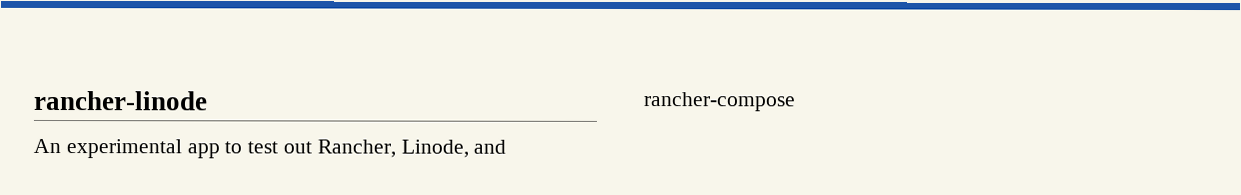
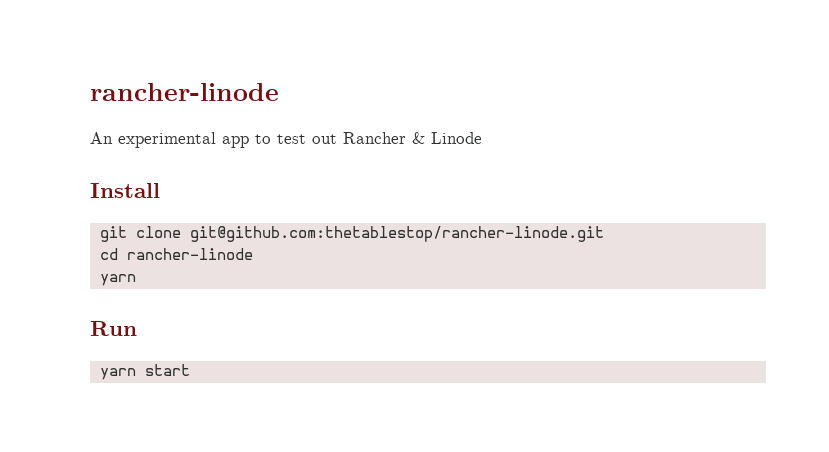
[316,139,507,158] [643,92,796,112] Rancher, Linode, and rancher-compose -> [343,132,482,144] [90,183,160,198] [99,226,604,242] [99,248,253,260] [99,274,136,286] [90,321,137,336] [99,364,190,380] Rancher & Linode // Install // git clone git@github.com:thetablestop/rancher-linode.git // cd rancher-linode // yarn // Run // yarn start

